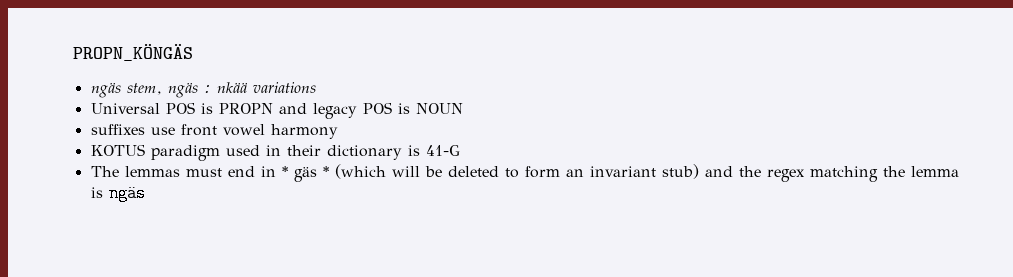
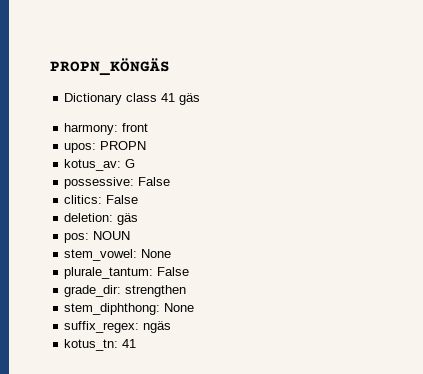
[90,82,316,98] [90,102,463,119] [90,124,338,139] [90,144,460,161] [90,164,959,182] [90,185,146,202] ngäs stem, ngäs : nkää variations // Universal POS is PROPN and legacy POS is NOUN // suffixes use front vowel harmony // KOTUS paradigm used in their dictionary is 41-G // The lemmas must end in * gäs * (which will be deleted to form an invariant stub) and the regex matching the lemma is ngäs -> [64,93,201,105] [64,123,149,135] [64,141,147,153] [64,159,136,171] [64,177,171,189] [64,195,139,204] [64,213,139,225] [64,231,131,243] [64,249,172,261] [64,267,190,279] [64,285,187,297] [64,303,195,315] [64,321,172,333] [64,339,137,351] Dictionary class 41 gäs // harmony: front // upos: PROPN // kotus_av: G // possessive: False // clitics: False // deletion: gäs // pos: NOUN // stem_vowel: None // plurale_tantum: False // grade_dir: strengthen // stem_diphthong: None // suffix_regex: ngäs // kotus_tn: 41

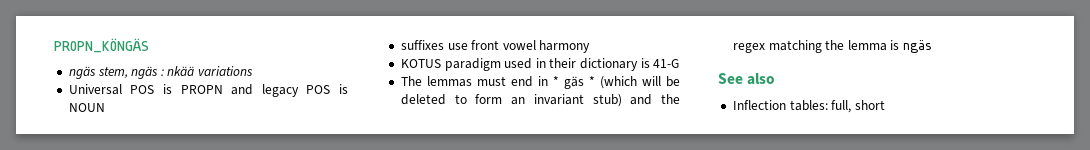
[64,93,201,105] [64,123,149,135] [64,141,147,153] [64,159,136,171] [64,177,171,189] [64,195,139,204] [64,213,139,225] [64,231,131,243] [64,249,172,261] [64,267,190,279] [64,285,187,297] [64,303,195,315] [64,321,172,333] [64,339,137,351] Dictionary class 41 gäs // harmony: front // upos: PROPN // kotus_av: G // possessive: False // clitics: False // deletion: gäs // pos: NOUN // stem_vowel: None // plurale_tantum: False // grade_dir: strengthen // stem_diphthong: None // suffix_regex: ngäs // kotus_tn: 41 -> [68,66,254,79] [68,84,348,97] [68,103,105,112] [400,40,591,53] [400,58,680,71] [400,76,680,89] [400,94,680,107] [732,40,933,53] [718,73,776,85] [732,100,885,113] ngäs stem, ngäs : nkää variations // Universal POS is PROPN and legacy POS is NOUN // suffixes use front vowel harmony // KOTUS paradigm used in their dictionary is 41-G // The lemmas must end in * gäs * (which will be deleted to form an invariant stub) and the regex matching the lemma is ngäs // See also // Inflection tables: full, short

